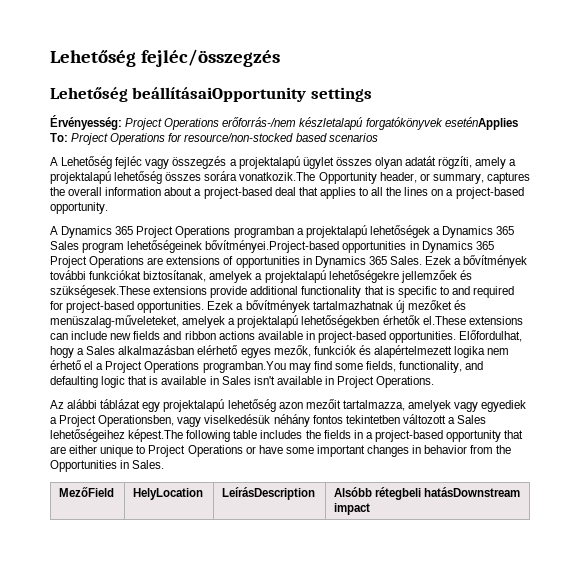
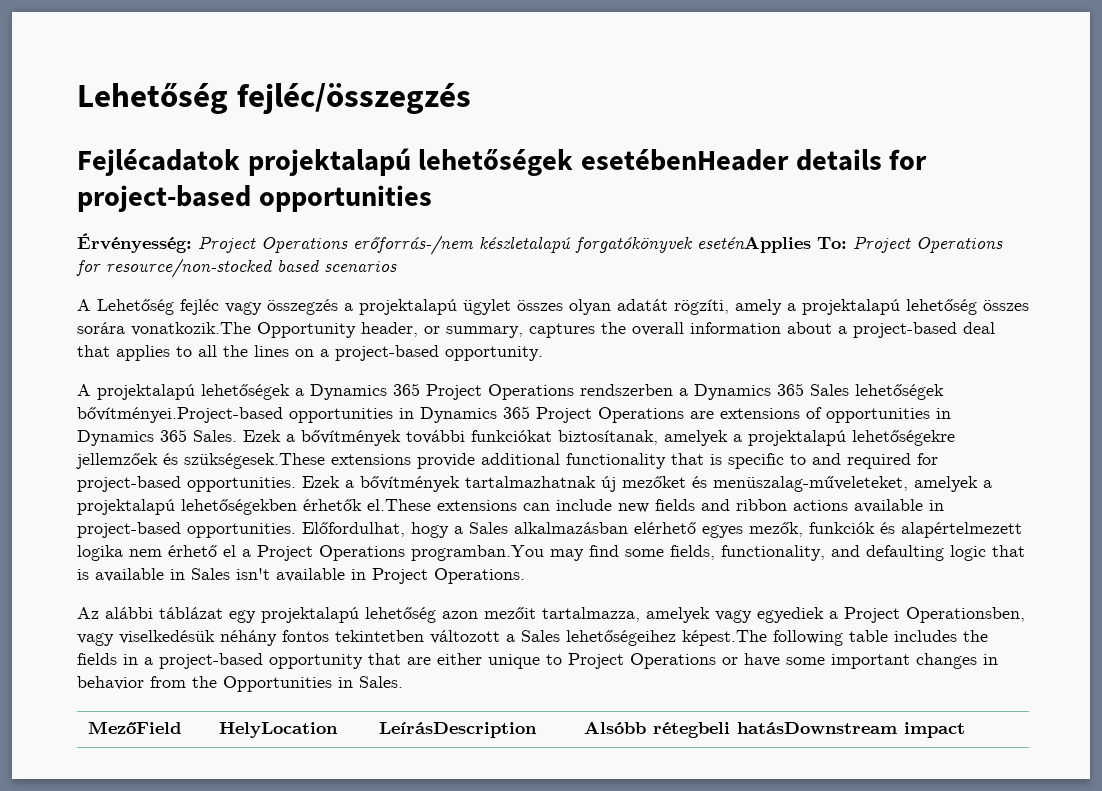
[50,87,372,102] Lehetőség beállításaiOpportunity settings -> [77,148,928,176] [77,185,432,212] Fejlécadatok projektalapú lehetőségek esetébenHeader details for project-based opportunities
[61,226,304,238] Dynamics 365 Project Operations programban a -> (91, 390) none
[50,240,203,253] Sales program lehetőségeinek -> [426,383,944,400] Project Operations rendszerben a Dynamics 365 Sales lehetőségek

